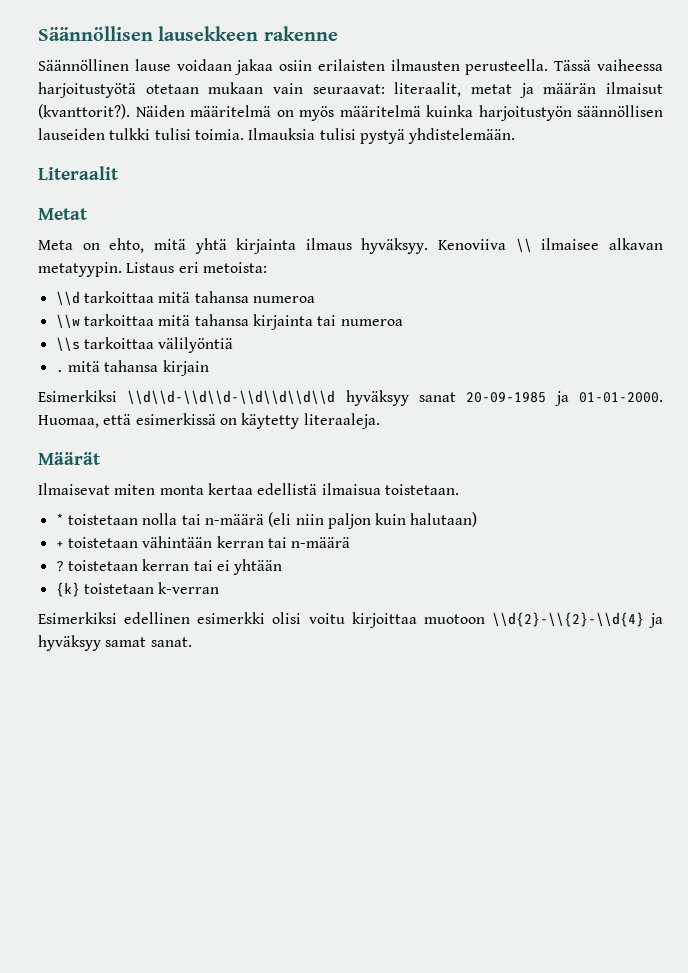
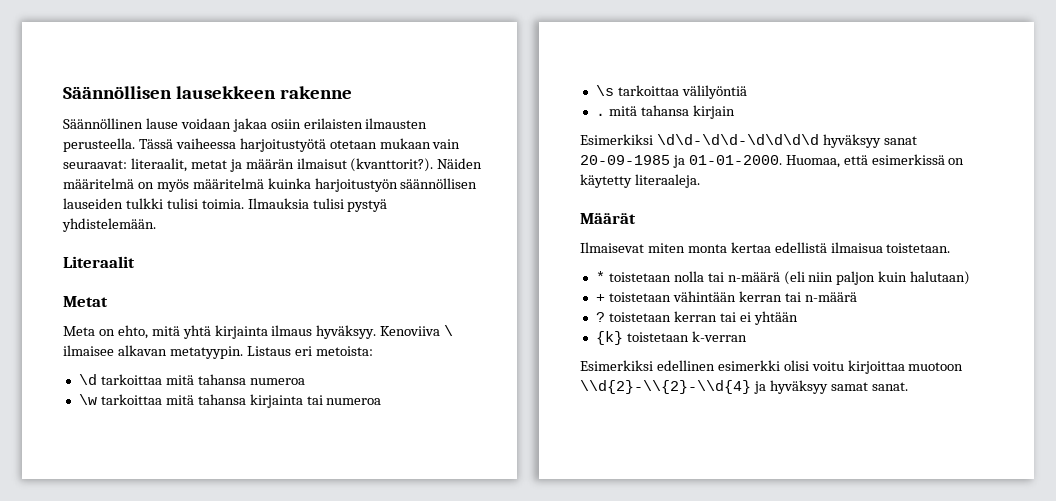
[515,238,532,252] \\ -> [444,325,454,336] \
[55,291,80,305] \\d -> [78,374,97,385] \d
[55,314,80,328] \\w -> [78,394,97,405] \w
[55,337,80,351] \\s -> [595,85,614,96] \s
[127,390,336,404] \\d\\d-\\d\\d-\\d\\d\\d\\d -> [656,134,819,145] \d\d-\d\d-\d\d\d\d

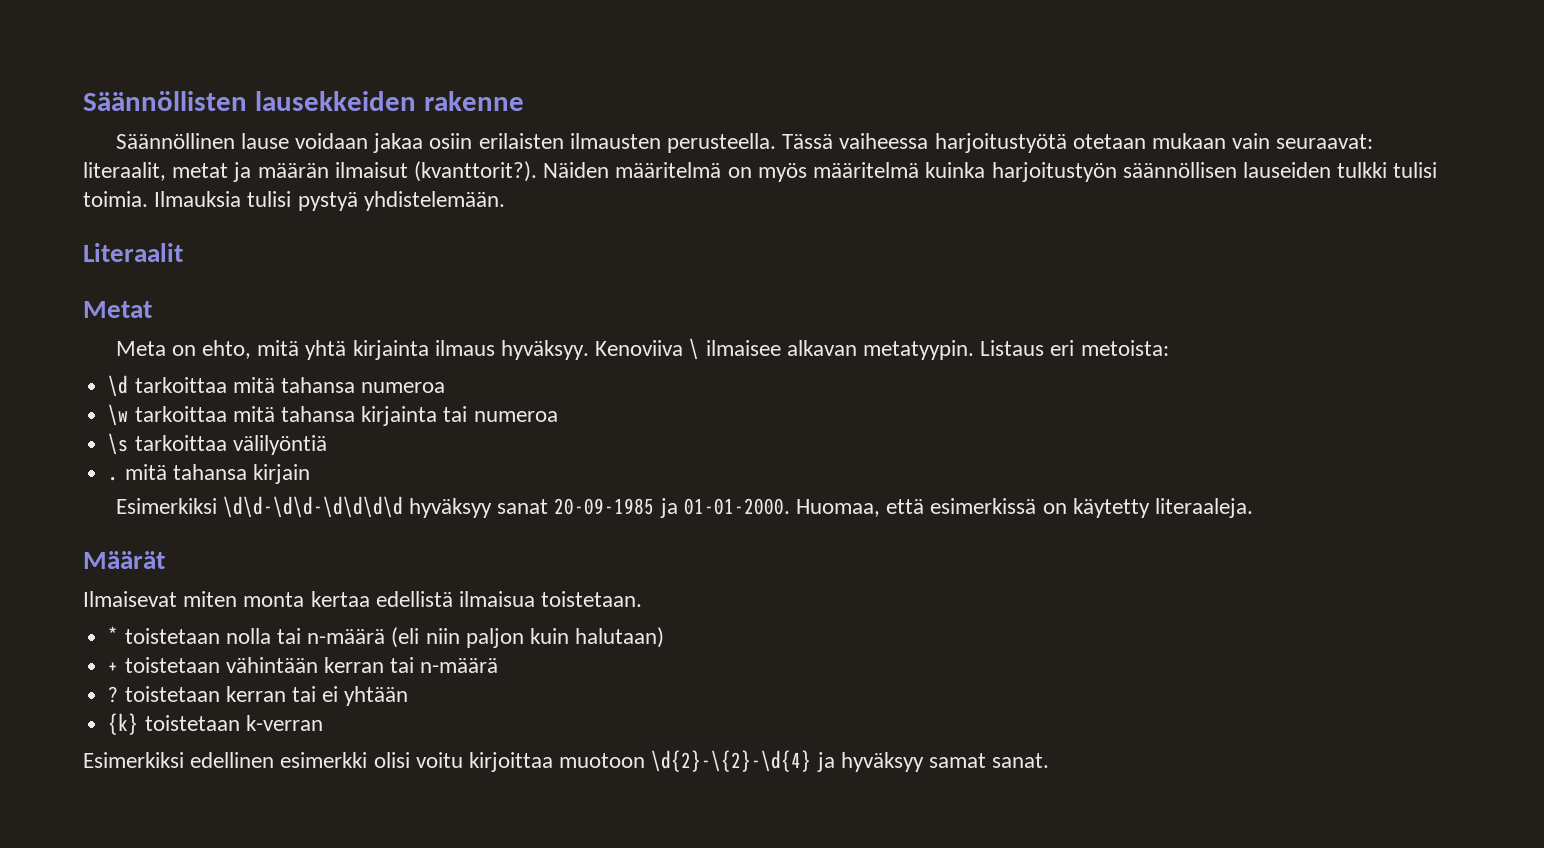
[63,86,276,99] Säännöllisen lausekkeen -> [83,91,416,111] Säännöllisten lausekkeiden
[580,380,751,394] \\d{2}-\\{2}-\\d{4} -> [651,750,812,772] \d{2}-\{2}-\d{4}

